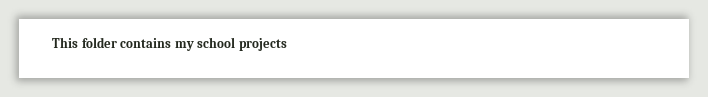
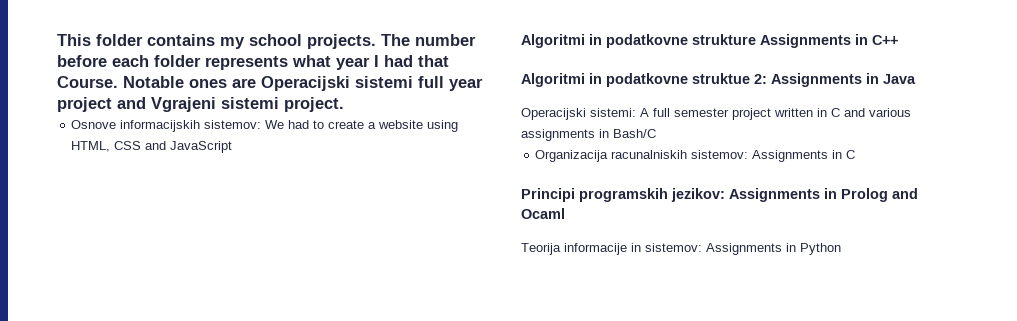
[238,38,287,51] projects -> [307,34,476,49] [57,55,449,70] [57,76,483,91] [57,97,344,112] [71,120,459,132] [71,141,233,153] [521,34,898,48] [521,73,916,87] [521,108,911,120] [521,129,656,141] [535,150,856,162] [521,188,918,202] [521,208,565,219] [521,243,841,255] projects. The number before each folder represents what year I had that Course. Notable ones are Operacijski sistemi full year project and Vgrajeni sistemi project. // Osnove informacijskih sistemov: We had to create a website using HTML, CSS and JavaScript // Algoritmi in podatkovne strukture Assignments in C++ // Algoritmi in podatkovne struktue 2: Assignments in Java // Operacijski sistemi: A full semester project written in C and various assignments in Bash/C // Organizacija racunalniskih sistemov: Assignments in C // Principi programskih jezikov: Assignments in Prolog and Ocaml // Teorija informacije in sistemov: Assignments in Python

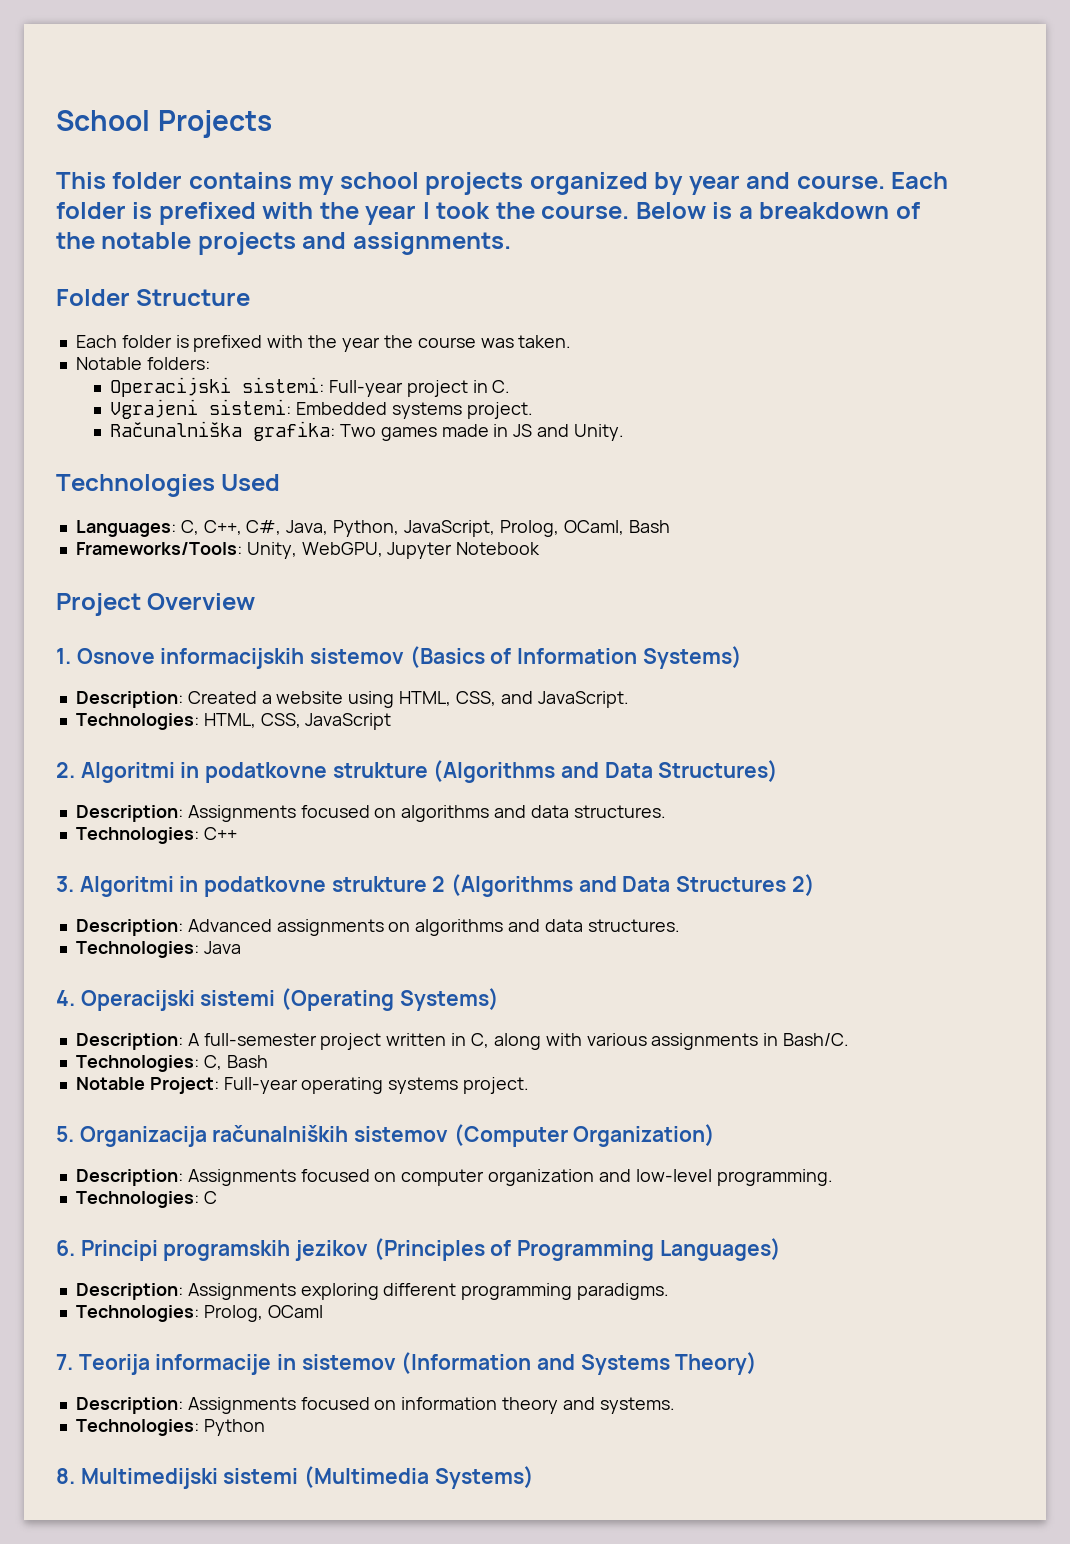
(57, 40) none -> [56,110,272,138] School Projects //
[307,34,476,49] [57,55,449,70] [57,76,483,91] [57,97,344,112] [71,120,459,132] [71,141,167,152] projects. The number before each folder represents what year I had that Course. Notable ones are Operacijski sistemi full year project and Vgrajeni sistemi project. // Osnove informacijskih sistemov: We had to create a website using HTML, CSS and -> [425,172,949,195] [56,202,920,225] [56,232,511,255] [56,289,251,306] [75,335,572,352] [75,357,210,370] [110,377,511,397] [110,399,533,419] [110,421,625,441] [56,474,281,497] [75,520,670,537] [75,542,541,559] [56,593,256,616] [56,646,742,669] [75,691,629,708] [75,713,301,730] projects organized by year and course. Each folder is prefixed with the year I took the course. Below is a breakdown of the notable projects and assignments. // Folder Structure // Each folder is prefixed with the year the course was taken. // Notable folders: // Operacijski sistemi: Full-year project in C. // Vgrajeni sistemi: Embedded systems project. // Računalniška grafika: Two games made in JS and Unity. // Technologies Used // Languages: C, C++, C#, Java, Python, JavaScript, Prolog, OCaml, Bash // Frameworks/Tools: Unity, WebGPU, Jupyter Notebook // Project Overview // 1. Osnove informacijskih sistemov (Basics of Information Systems) // Description: Created a website using HTML, CSS, and JavaScript. // Technologies: HTML, CSS,
[521,34,868,48] Algoritmi in podatkovne strukture Assignments in -> [56,760,779,783] [75,805,666,822] [75,827,199,844] 2. Algoritmi in podatkovne strukture (Algorithms and Data Structures) // Description: Assignments focused on algorithms and data structures. // Technologies:
[521,73,916,87] [521,108,911,120] [521,129,656,141] [535,150,843,162] Algoritmi in podatkovne struktue 2: Assignments in Java // Operacijski sistemi: A full semester project written in C and various assignments in Bash/C // Organizacija racunalniskih sistemov: Assignments in -> [56,874,815,897] [75,919,680,936] [75,941,241,958] [56,988,499,1011] [75,1033,850,1050] [75,1055,268,1072] [75,1077,530,1094] [56,1124,716,1147] [75,1169,833,1186] [75,1191,199,1208] 3. Algoritmi in podatkovne strukture 2 (Algorithms and Data Structures 2) // Description: Advanced assignments on algorithms and data structures. // Technologies: Java // 4. Operacijski sistemi (Operating Systems) // Description: A full-semester project written in C, along with various assignments in Bash/C. // Technologies: C, Bash // Notable Project: Full-year operating systems project. // 5. Organizacija računalniških sistemov (Computer Organization) // Description: Assignments focused on computer organization and low-level programming. // Technologies:
(856, 154) none -> [56,1240,75,1256] 6.
[671,188,918,202] [521,208,565,219] [521,243,841,255] jezikov: Assignments in Prolog and Ocaml // Teorija informacije in sistemov: Assignments in Python -> [295,1238,781,1261] [75,1283,670,1300] [75,1305,323,1322] [56,1352,758,1375] [75,1397,675,1414] [75,1419,265,1436] [56,1466,534,1489] jezikov (Principles of Programming Languages) // Description: Assignments exploring different programming paradigms. // Technologies: Prolog, OCaml // 7. Teorija informacije in sistemov (Information and Systems Theory) // Description: Assignments focused on information theory and systems. // Technologies: Python // 8. Multimedijski sistemi (Multimedia Systems)

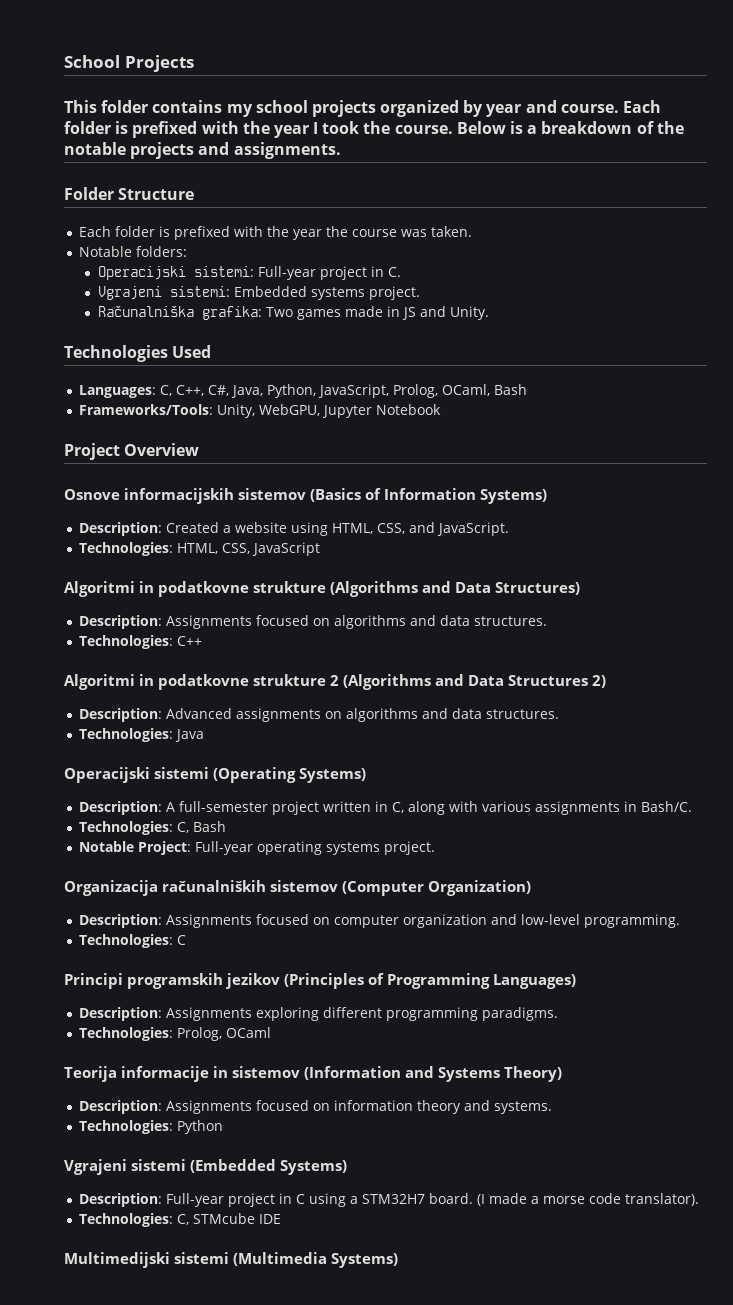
[56,648,71,664] 1. -> (200, 449) none
[56,762,75,778] 2. -> (320, 549) none
[56,876,74,892] 3. -> (202, 641) none
[56,990,75,1006] 4. -> (204, 735) none
[56,1126,74,1142] 5. -> (435, 848) none
[56,1240,75,1256] 6. -> (186, 940) none
[56,1354,73,1370] 7. -> (271, 1032) none
[56,1468,75,1484] 8. -> [64,1159,347,1175] [78,1193,699,1207] [78,1213,281,1227] Vgrajeni sistemi (Embedded Systems) // Description: Full-year project in C using a STM32H7 board. (I made a morse code translator). // Technologies: C, STMcube IDE //

